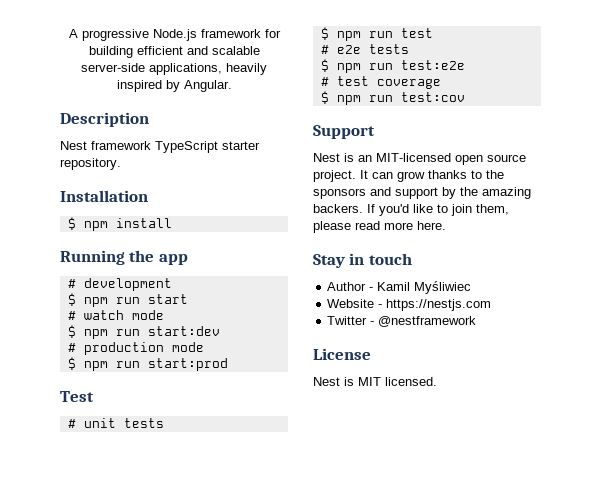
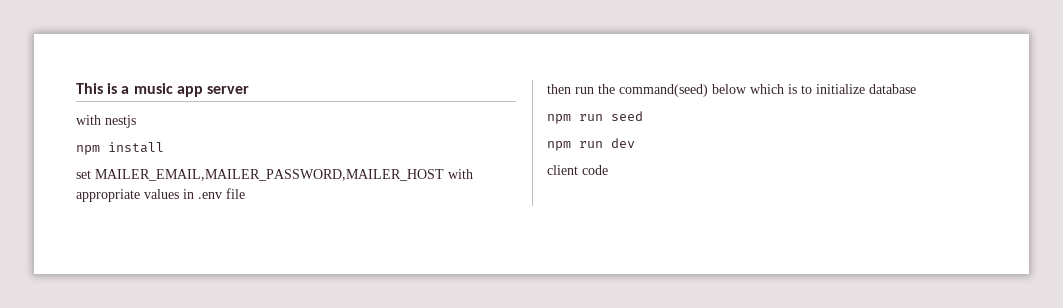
[68,29,281,41] [88,46,260,58] [81,63,267,75] [116,80,232,92] [60,112,149,127] [60,141,260,153] [60,158,121,170] [60,190,148,202] [67,217,172,231] [60,250,188,265] [67,278,172,291] [67,293,188,307] [67,310,164,320] [67,325,220,339] [67,342,204,355] [67,357,228,371] [60,391,94,402] [67,418,164,428] [320,27,433,41] [320,44,409,54] [320,59,465,73] [320,76,441,89] [320,91,465,105] [313,125,375,139] [313,153,526,165] [313,170,504,182] [313,187,531,199] [313,204,509,216] [313,221,446,233] [313,253,412,268] [327,281,472,294] [327,299,492,311] [327,316,477,327] [313,348,371,360] [313,377,437,386] A progressive Node.js framework for building efficient and scalable server-side applications, heavily inspired by Angular. // Description // Nest framework TypeScript starter repository. // Installation // $ npm install // Running the app // # development // $ npm run start // # watch mode // $ npm run start:dev // # production mode // $ npm run start:prod // Test // # unit tests // $ npm run test // # e2e tests // $ npm run test:e2e // # test coverage // $ npm run test:cov // Support // Nest is an MIT-licensed open source project. It can grow thanks to the sponsors and support by the amazing backers. If you'd like to join them, please read more here. // Stay in touch // Author - Kamil Myśliwiec // Website - https://nestjs.com // Twitter - @nestframework // License // Nest is MIT licensed. -> [76,83,249,97] [76,115,136,128] [76,142,164,155] [76,169,473,181] [76,188,245,202] [547,84,916,97] [547,111,643,124] [547,138,635,151] [547,165,608,175] This is a music app server // with nestjs // npm install // set MAILER_EMAIL,MAILER_PASSWORD,MAILER_HOST with appropriate values in .env file // then run the command(seed) below which is to initialize database // npm run seed // npm run dev // client code

